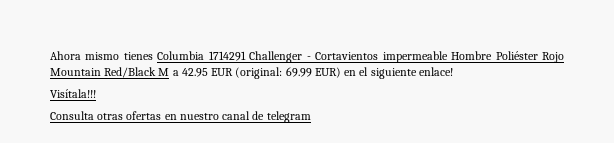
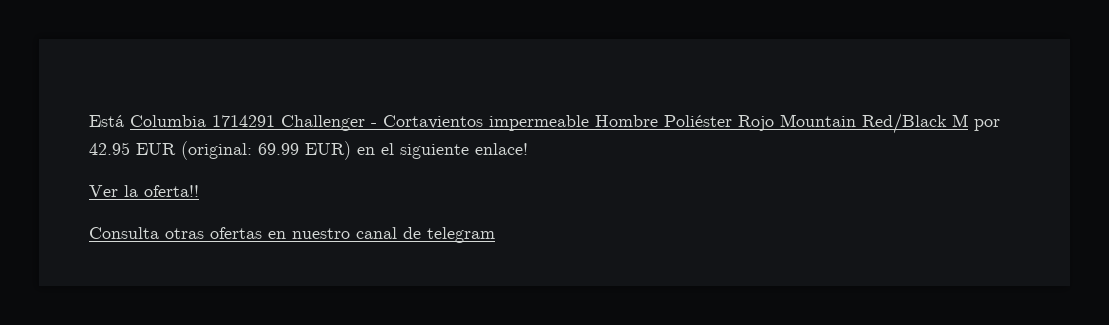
[50,51,153,60] Ahora mismo tienes -> [89,115,124,127] Está
[172,70,179,76] a -> [974,119,1000,131] por
[50,89,96,98] Visítala!!! -> [89,185,199,197] Ver la oferta!!

